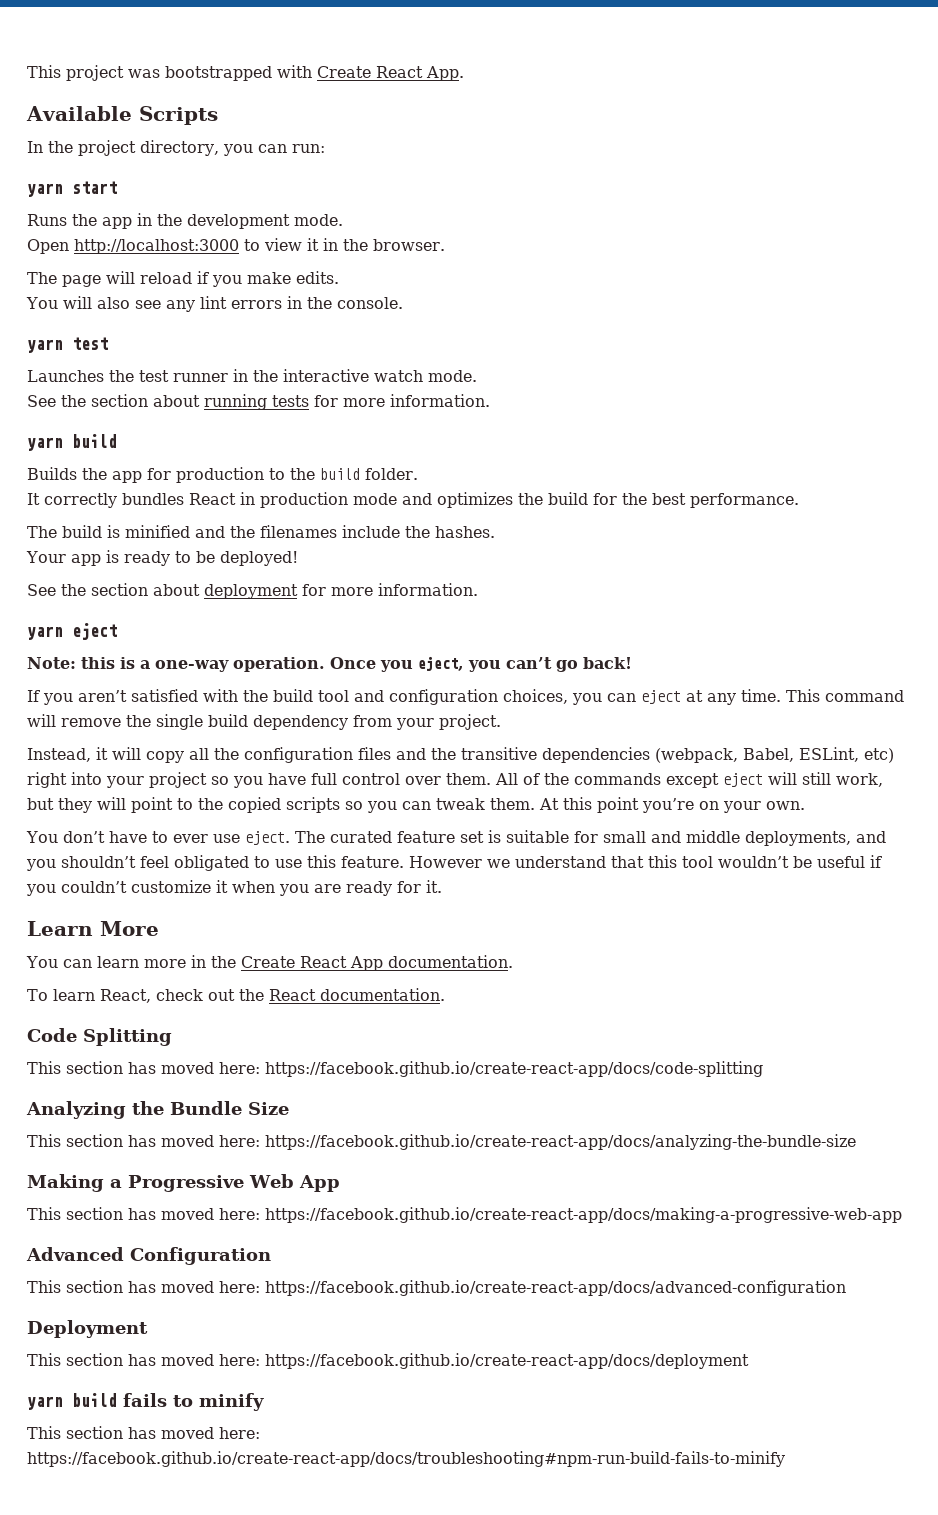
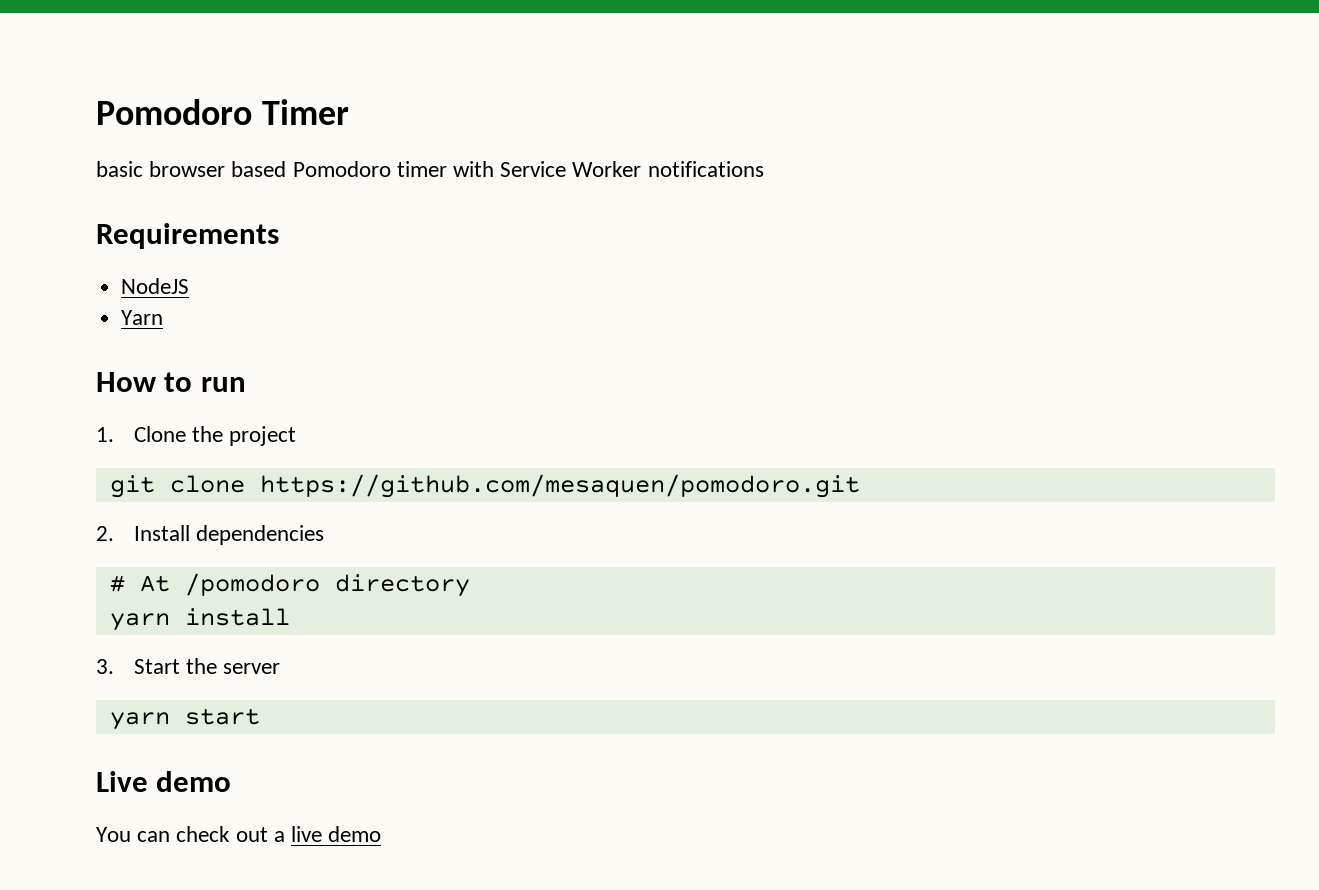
[27,65,464,81] [26,106,218,125] [27,140,325,156] [27,181,117,197] [27,213,343,229] [27,238,445,254] [27,271,339,287] [26,296,403,312] [27,337,108,353] [27,369,477,382] [27,394,490,410] [27,434,117,451] [27,467,418,483] [27,492,799,508] [27,525,495,538] [26,550,298,566] [27,583,478,599] [27,623,117,640] [27,656,632,672] [27,689,904,705] [27,714,501,730] [27,747,894,763] [27,772,883,788] [27,797,805,813] [26,830,886,846] [26,855,882,871] [26,880,442,896] [27,921,159,936] [26,955,513,971] [27,988,445,1003] [27,1028,172,1046] [27,1061,763,1077] [26,1101,289,1119] [27,1134,856,1150] [27,1174,340,1192] [27,1207,902,1223] [26,1247,271,1265] [27,1280,846,1296] [27,1320,148,1338] [27,1353,749,1369] [27,1393,264,1411] [27,1426,260,1439] [27,1451,785,1467] This project was bootstrapped with Create React App. // Available Scripts // In the project directory, you can run: // yarn start // Runs the app in the development mode. // Open http://localhost:3000 to view it in the browser. // The page will reload if you make edits. // You will also see any lint errors in the console. // yarn test // Launches the test runner in the interactive watch mode. // See the section about running tests for more information. // yarn build // Builds the app for production to the build folder. // It correctly bundles React in production mode and optimizes the build for the best performance. // The build is minified and the filenames include the hashes. // Your app is ready to be deployed! // See the section about deployment for more information. // yarn eject // Note: this is a one-way operation. Once you eject, you can’t go back! // If you aren’t satisfied with the build tool and configuration choices, you can eject at any time. This command will remove the single build dependency from your project. // Instead, it will copy all the configuration files and the transitive dependencies (webpack, Babel, ESLint, etc) right into your project so you have full control over them. All of the commands except eject will still work, but they will point to the copied scripts so you can tweak them. At this point you’re on your own. // You don’t have to ever use eject. The curated feature set is suitable for small and middle deployments, and you shouldn’t feel obligated to use this feature. However we understand that this tool wouldn’t be useful if you couldn’t customize it when you are ready for it. // Learn More // You can learn more in the Create React App documentation. // To learn React, check out the React documentation. // Code Splitting // This section has moved here: https://facebook.github.io/create-react-app/docs/code-splitting // Analyzing the Bundle Size // This section has moved here: https://facebook.github.io/create-react-app/docs/analyzing-the-bundle-size // Making a Progressive Web App // This section has moved here: https://facebook.github.io/create-react-app/docs/making-a-progressive-web-app // Advanced Configuration // This section has moved here: https://facebook.github.io/create-react-app/docs/advanced-configuration // Deployment // This section has moved here: https://facebook.github.io/create-react-app/docs/deployment // yarn build fails to minify // This section has moved here: https://facebook.github.io/create-react-app/docs/troubleshooting#npm-run-build-fails-to-minify -> [96,99,349,125] [96,161,764,177] [96,223,279,249] [121,278,190,294] [121,310,164,325] [96,372,246,392] [96,426,296,446] [109,474,860,498] [96,525,324,545] [109,573,470,597] [109,608,290,631] [96,658,280,674] [109,708,260,730] [96,771,232,792] [96,826,382,842] Pomodoro Timer // basic browser based Pomodoro timer with Service Worker notifications // Requirements // NodeJS // Yarn // How to run // 1. Clone the project // git clone https://github.com/mesaquen/pomodoro.git // 2. Install dependencies // # At /pomodoro directory // yarn install // 3. Start the server // yarn start // Live demo // You can check out a live demo

